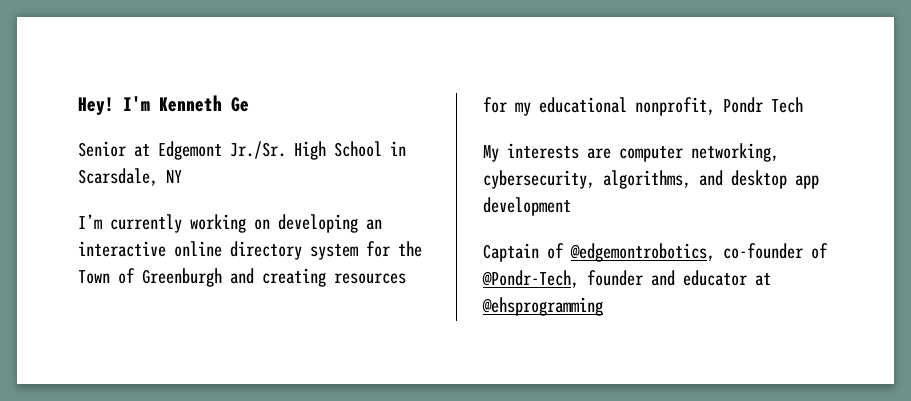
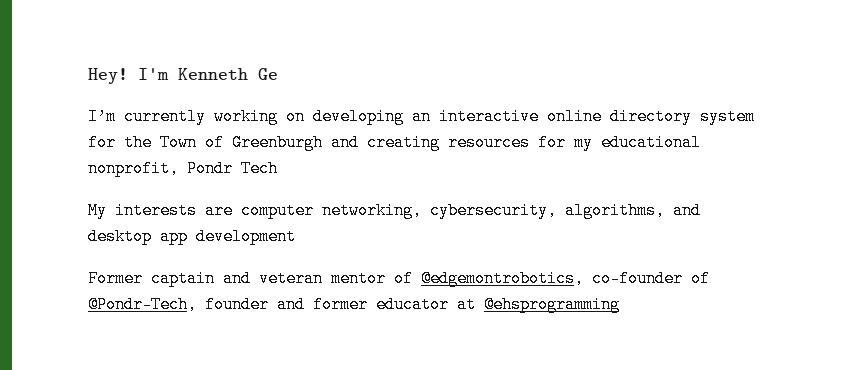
[78,141,406,160] [78,168,182,186] // Senior at Edgemont Jr./Sr. High School in Scarsdale, NY -> (278, 74) none
[483,243,539,262] Captain -> [88,270,386,287] Former captain and veteran mentor
(675, 278) none -> [313,296,368,313] former

